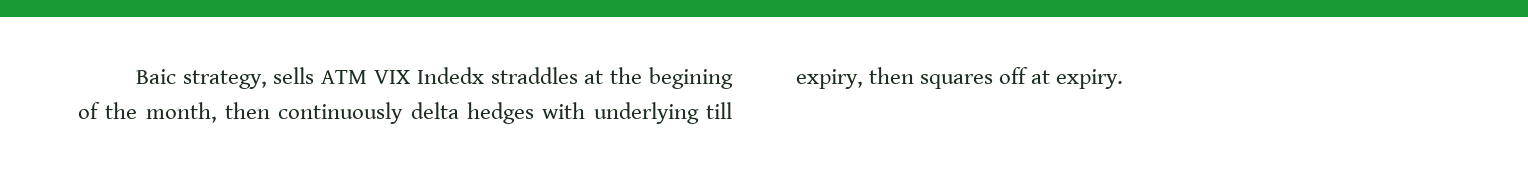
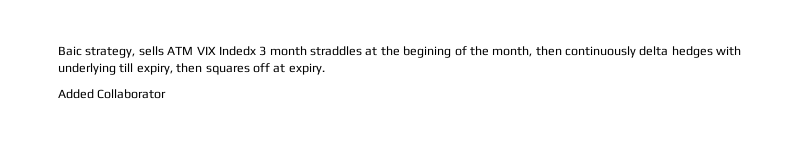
(484, 75) none -> [259,46,307,56] 3 month
(1124, 79) none -> [58,89,167,99] // Added Collaborator

